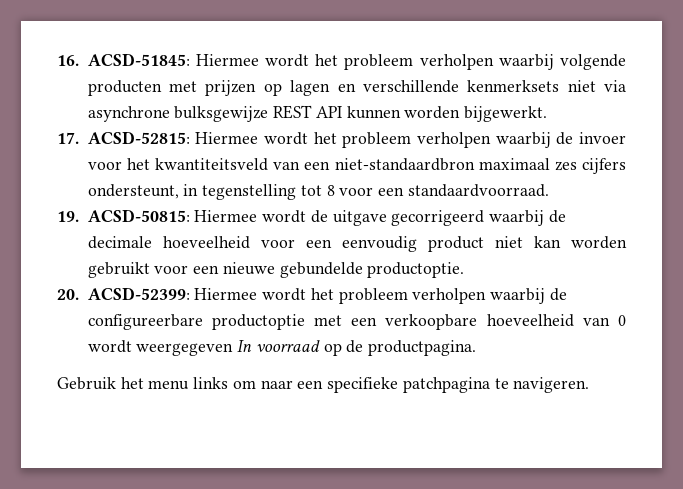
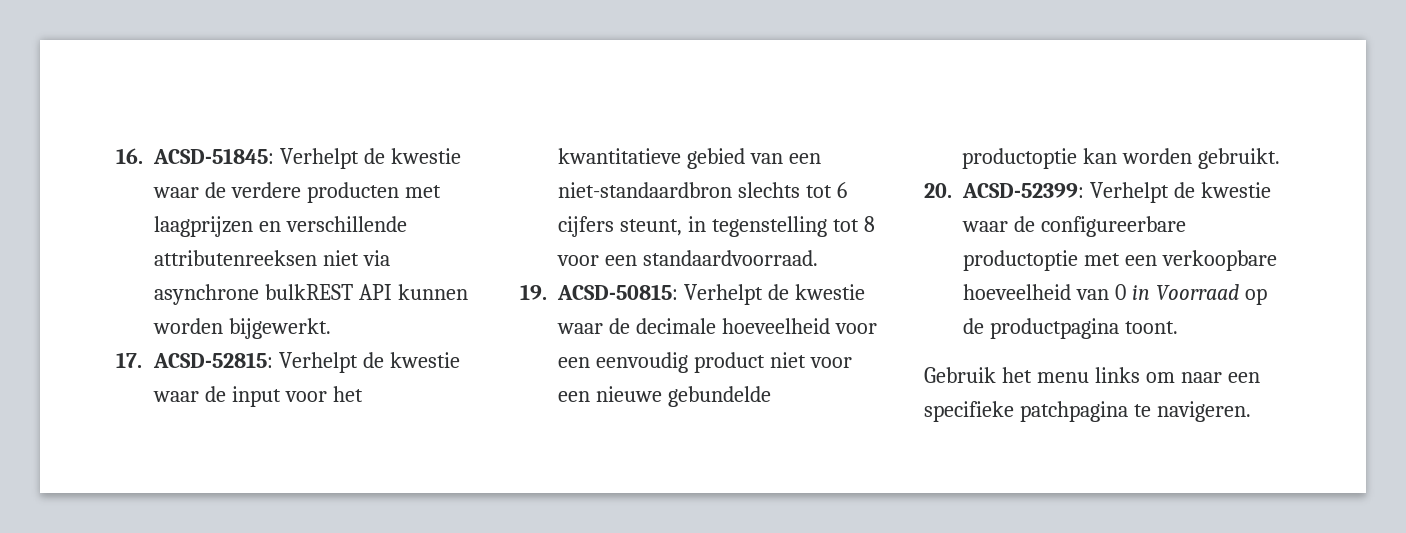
[195,54,627,70] [87,80,331,96] Hiermee wordt het probleem verholpen waarbij volgende producten met prijzen op lagen -> [279,148,461,169] [153,182,441,203] [154,216,253,237] Verhelpt de kwestie waar de verdere producten met laagprijzen
[467,80,560,92] kenmerksets -> [154,250,317,266] attributenreeksen
[174,105,313,122] bulksgewijze REST -> [264,284,353,300] bulkREST
[195,132,626,148] [87,158,626,174] [87,184,179,199] Hiermee wordt het probleem verholpen waarbij de invoer voor het kwantiteitsveld van een niet-standaardbron maximaal zes cijfers ondersteunt, -> [278,352,460,373] [152,386,363,407] [557,148,821,169] [557,182,847,198] [557,216,682,237] Verhelpt de kwestie waar de input voor het kwantitatieve gebied van een niet-standaardbron slechts tot 6 cijfers steunt,
[194,210,545,226] Hiermee wordt de uitgave gecorrigeerd waarbij -> [683,284,865,305] [557,323,603,334] Verhelpt de kwestie waar
[533,236,627,249] [87,262,150,278] kan worden gebruikt -> (806, 360) none
[367,262,465,278] [57,287,546,304] productoptie. // 20. ACSD-52399: Hiermee wordt het probleem verholpen waarbij -> [962,148,1280,169] [924,182,1271,203] [962,221,1008,232] productoptie kan worden gebruikt. // 20. ACSD-52399: Verhelpt de kwestie waar
[87,340,477,356] wordt weergegeven In voorraad op de productpagina. -> [1131,284,1267,305] [963,318,1178,339] in Voorraad op de productpagina toont.

